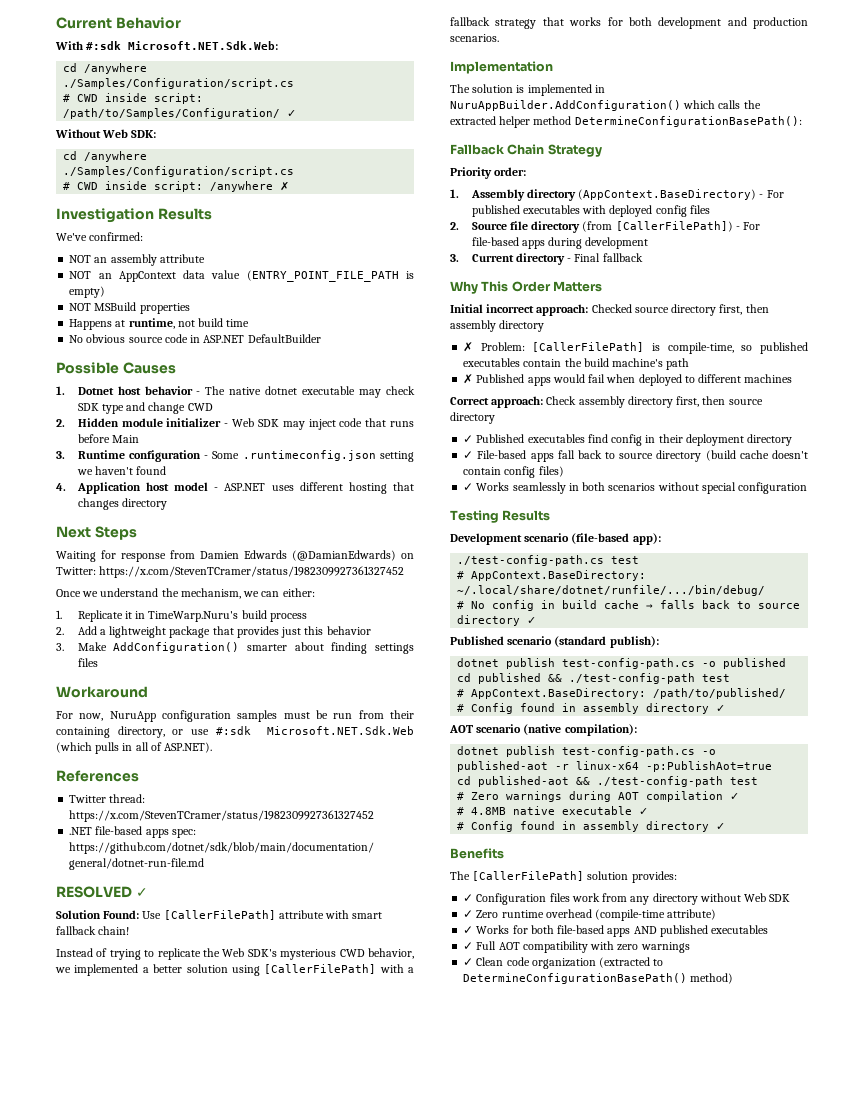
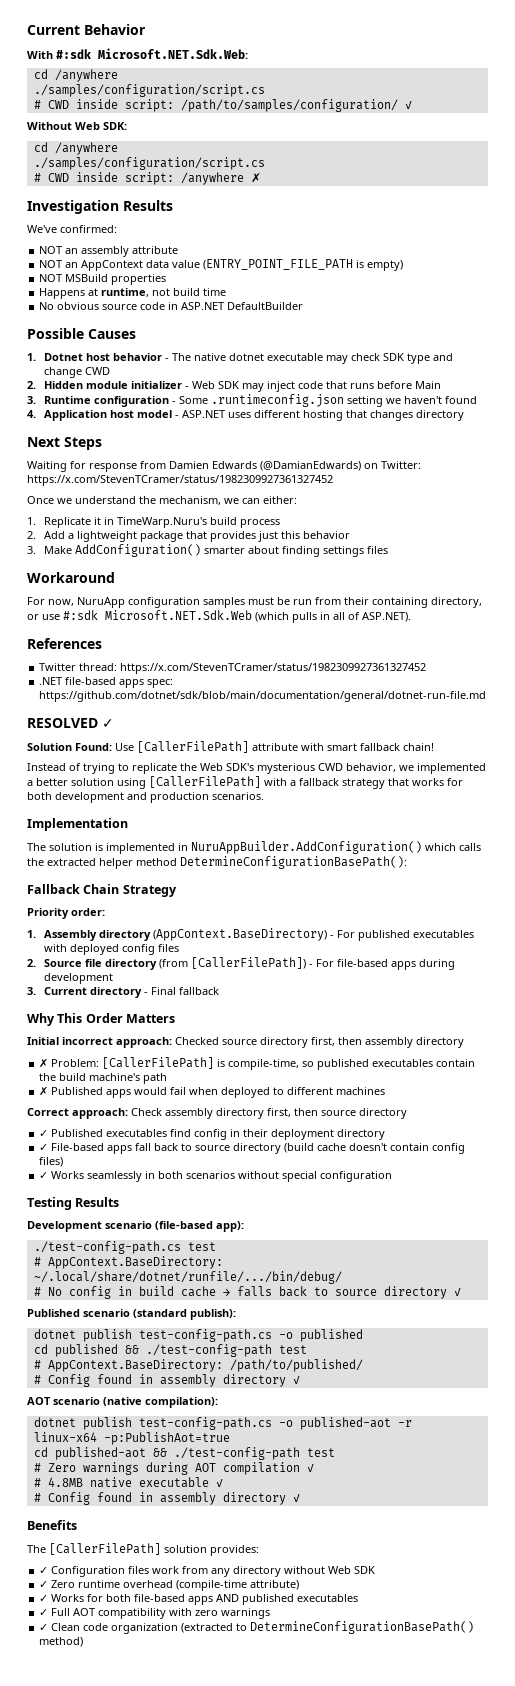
[63,78,295,89] [63,93,204,104] [63,108,281,119] ./Samples/Configuration/script.cs // # CWD inside script: /path/to/Samples/Configuration/ -> [33,84,265,97] [33,99,398,112] ./samples/configuration/script.cs // # CWD inside script: /path/to/samples/configuration/
[63,166,295,177] ./Samples/Configuration/script.cs -> [33,157,265,170] ./samples/configuration/script.cs

